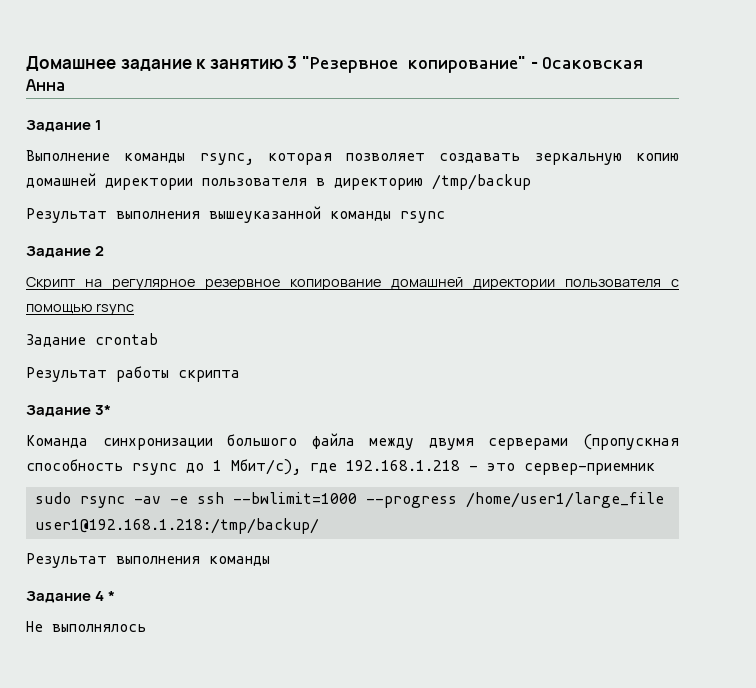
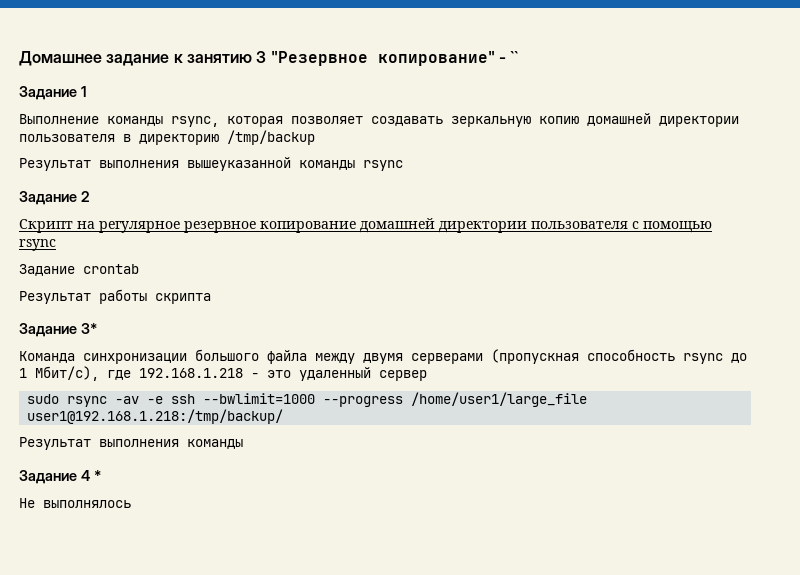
[542,57,644,69] [26,79,66,91] Осаковская Анна -> [510,51,519,63] ``
[524,463,655,475] сервер-приемник -> [299,367,427,381] удаленный сервер

